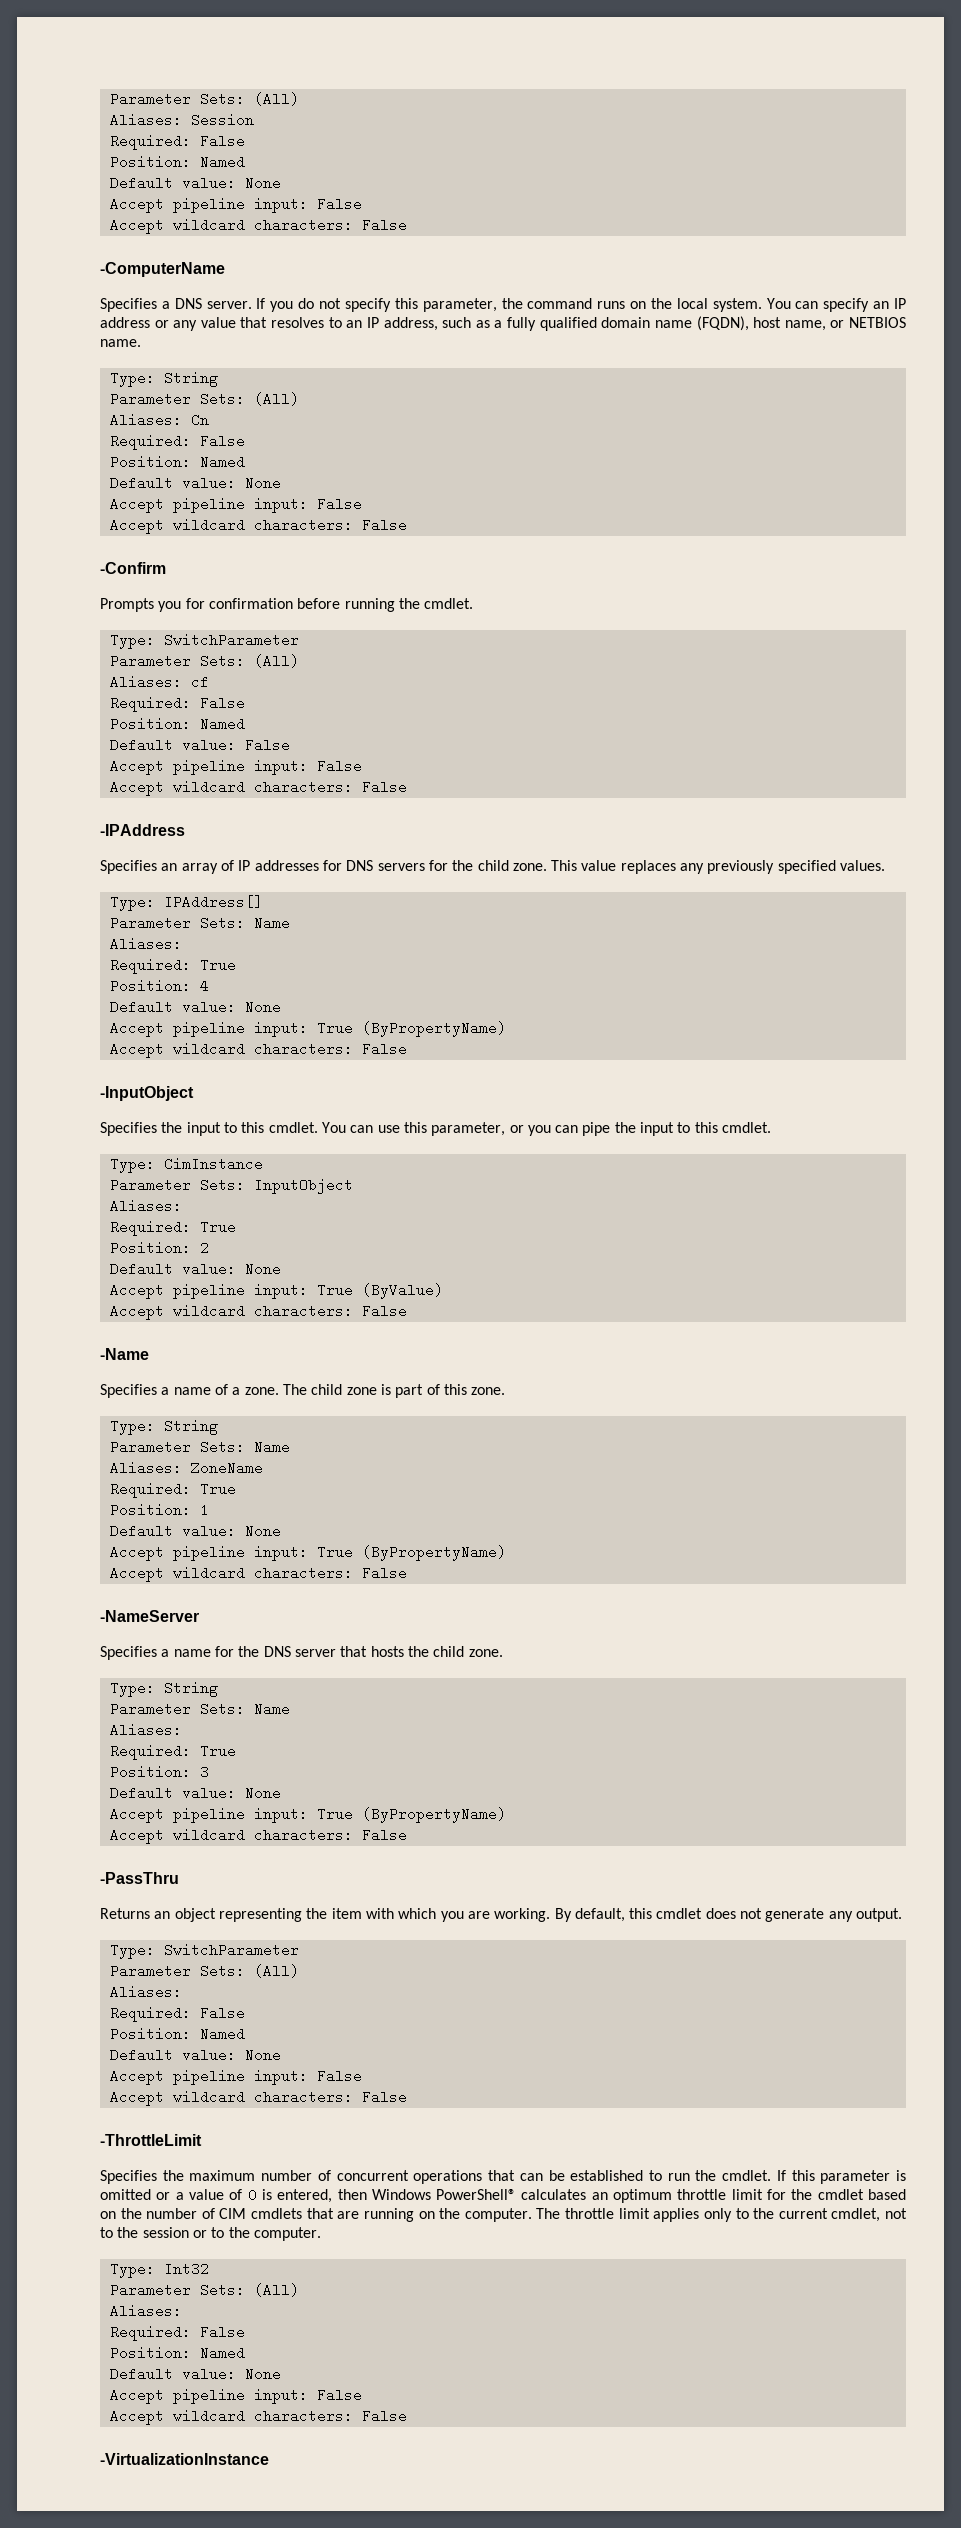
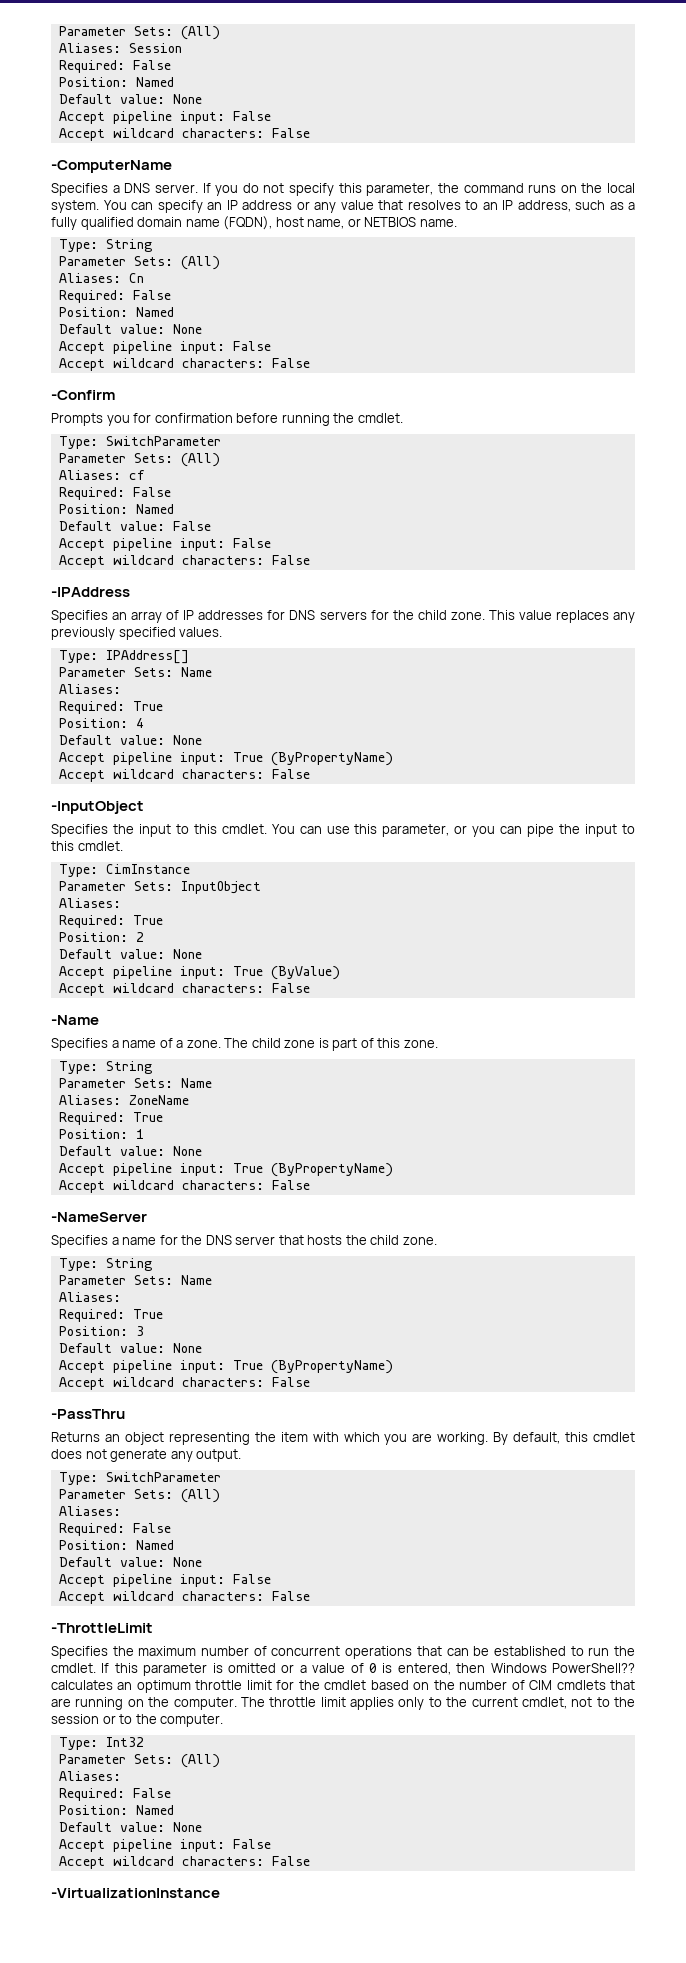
[436,2189,517,2200] PowerShell® -> [551,1663,635,1673] PowerShell??

